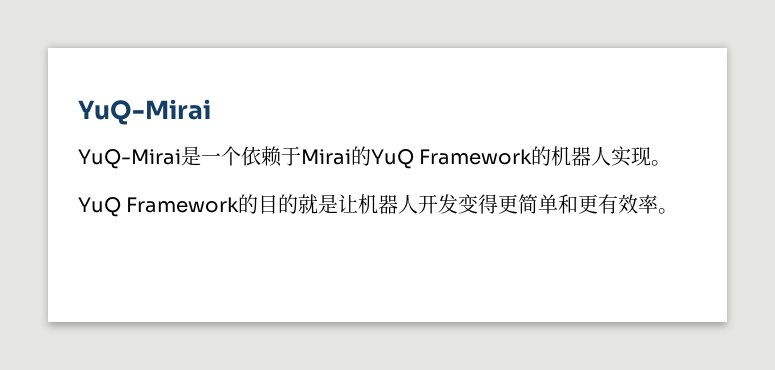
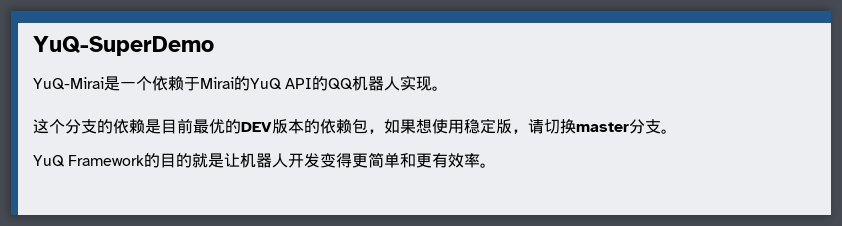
[78,99,211,125] YuQ-Mirai -> [33,36,214,56] YuQ-SuperDemo
[419,146,552,166] Framework的 -> [285,76,354,91] API的QQ
(672, 163) none -> [33,118,677,134] // 这个分支的依赖是目前最优的DEV版本的依赖包，如果想使用稳定版，请切换master分支。

